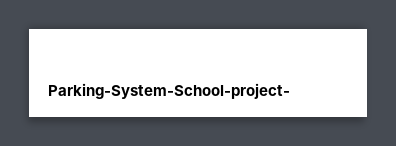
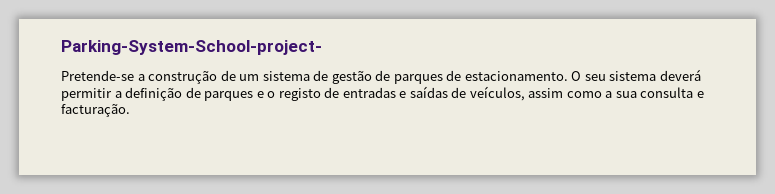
(290, 91) none -> [61,69,701,84] [61,86,704,101] [61,104,130,117] // Pretende-se a construção de um sistema de gestão de parques de estacionamento. O seu sistema deverá permitir a definição de parques e o registo de entradas e saídas de veículos, assim como a sua consulta e facturação.

